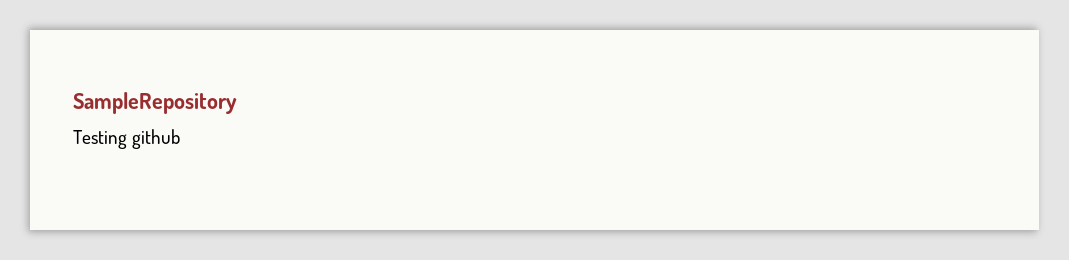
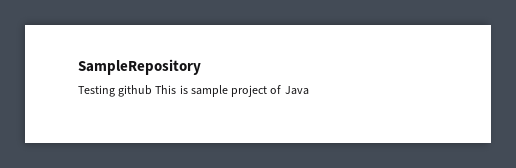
(181, 139) none -> [155,85,309,97] This is sample project of Java

